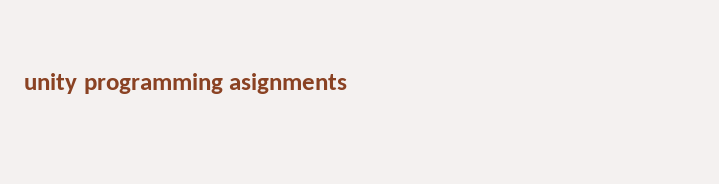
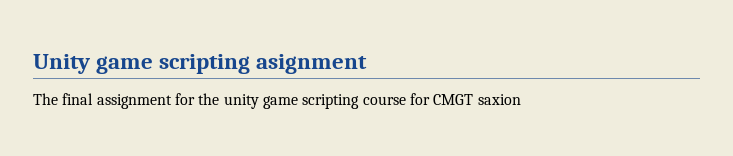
[24,73,348,94] unity programming asignments -> [33,54,368,74] [33,93,521,109] Unity game scripting asignment // The final assignment for the unity game scripting course for CMGT saxion

